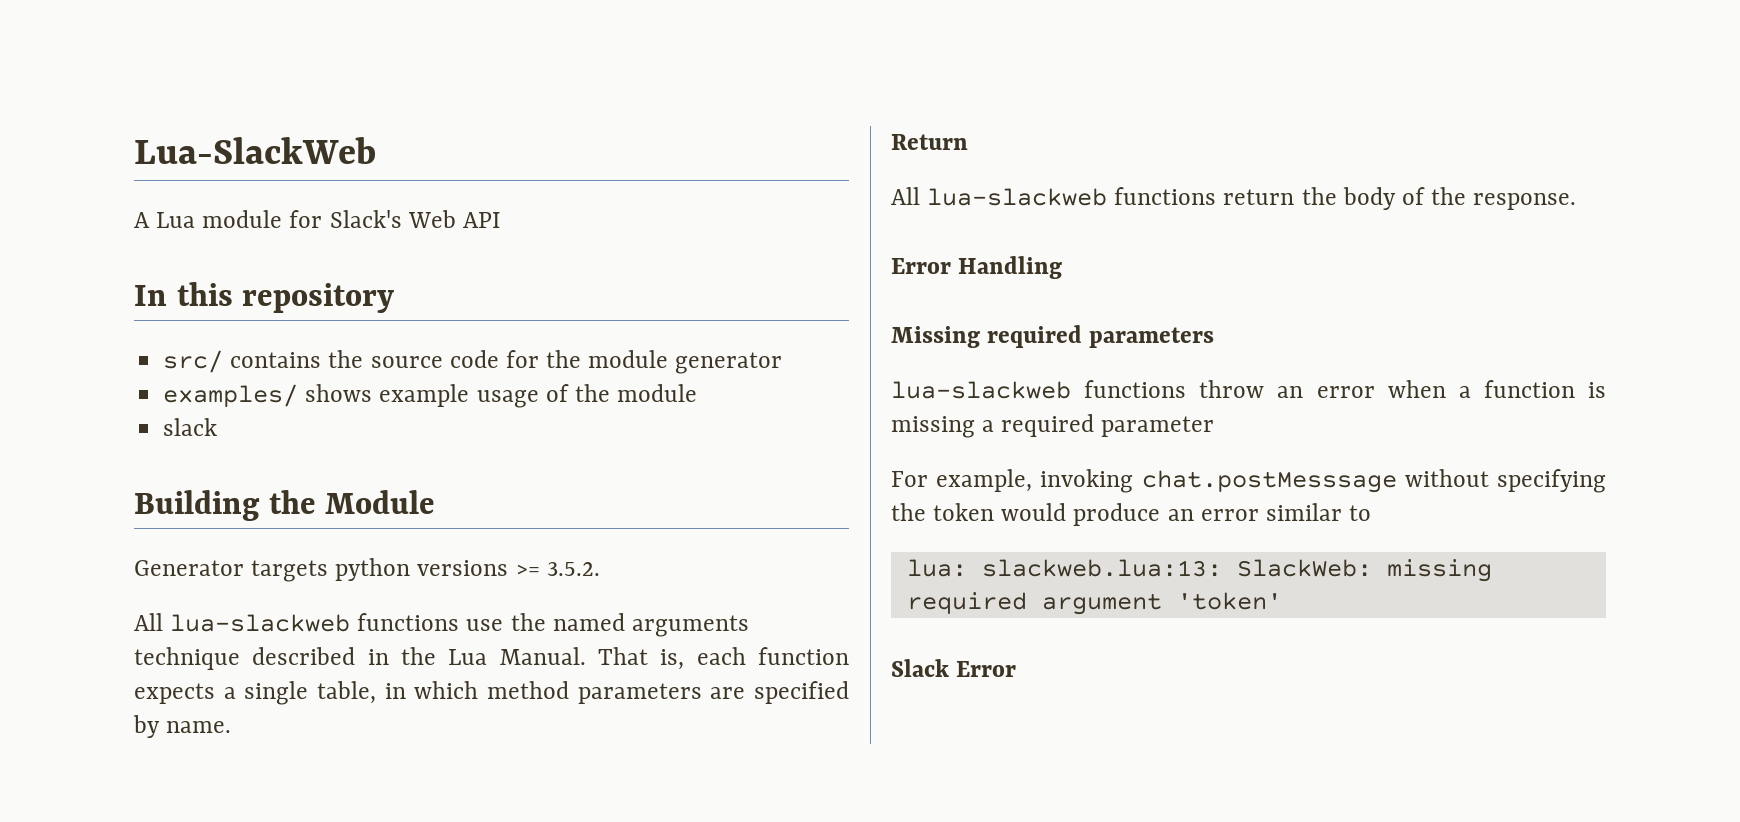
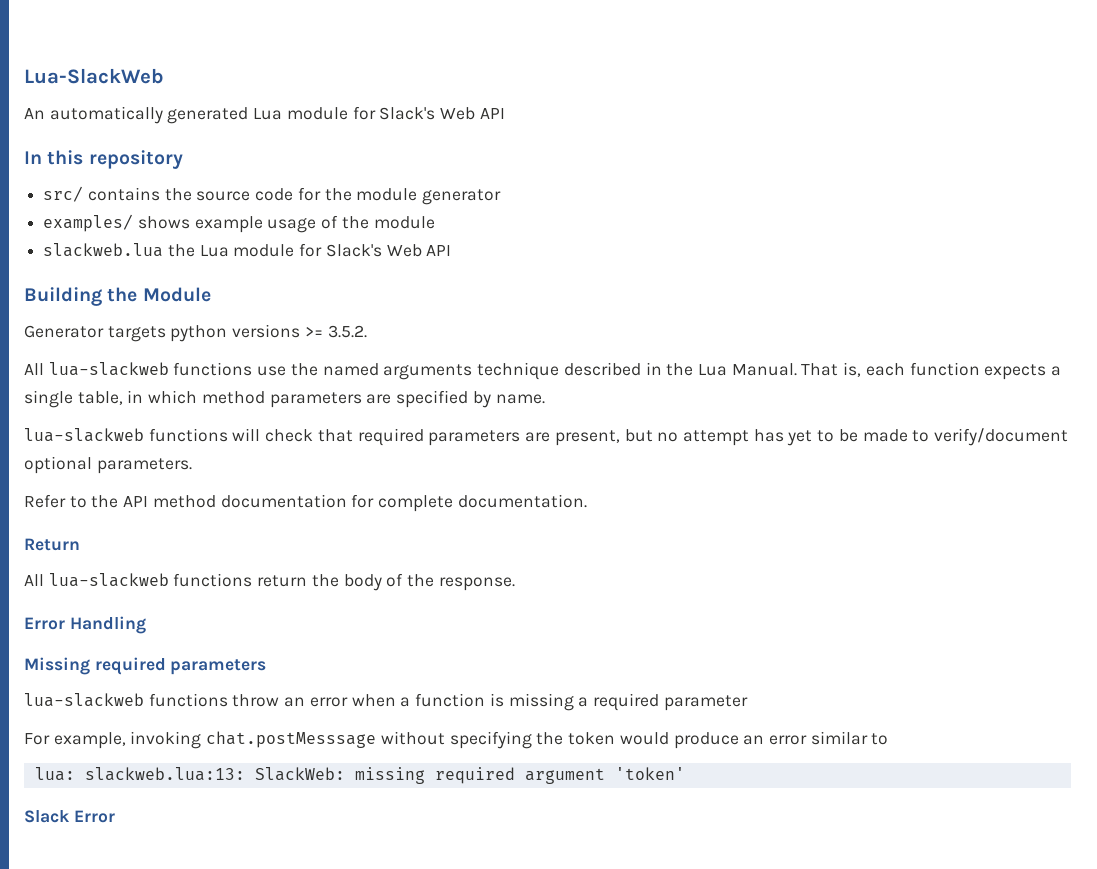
[134,212,150,228] A -> [24,106,249,124] An automatically generated
[163,418,218,436] slack -> [43,243,452,257] slackweb.lua the Lua module for Slack's Web API
(232, 727) none -> [24,428,1069,446] [24,456,192,474] [24,494,587,512] // lua-slackweb functions will check that required parameters are present, but no attempt has yet to be made to verify/document optional parameters. // Refer to the API method documentation for complete documentation.

